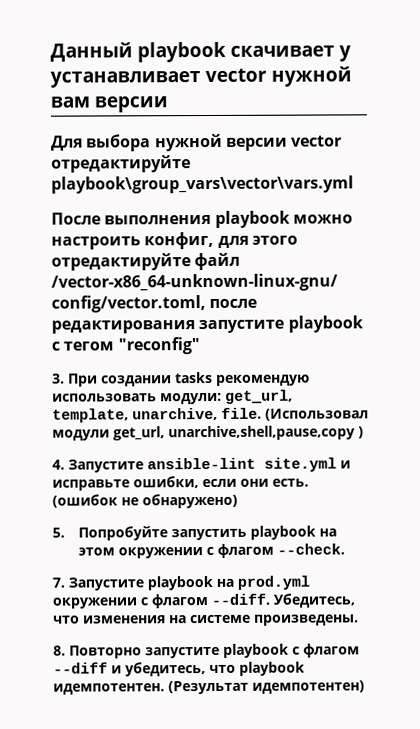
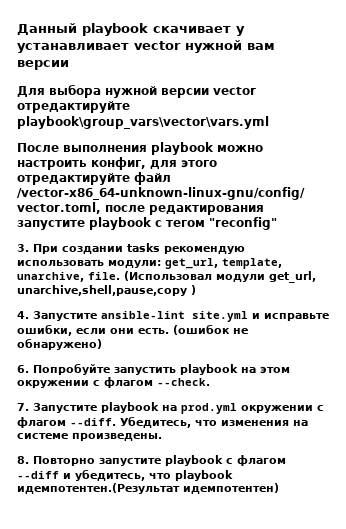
[52,527,65,538] 5. -> [17,365,29,373] 6.
[53,680,249,695] идемпотентен. (Результат -> [17,483,180,494] идемпотентен.(Результат

